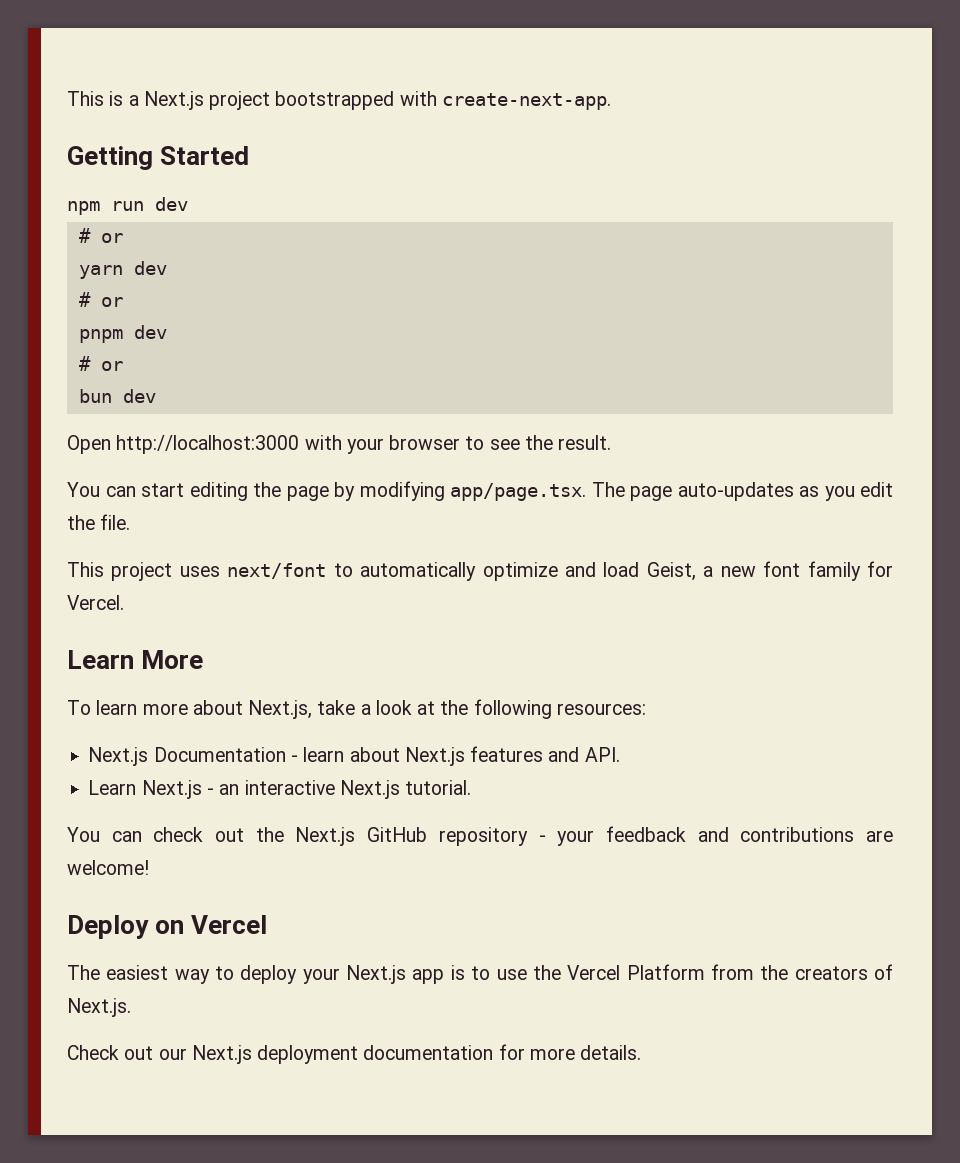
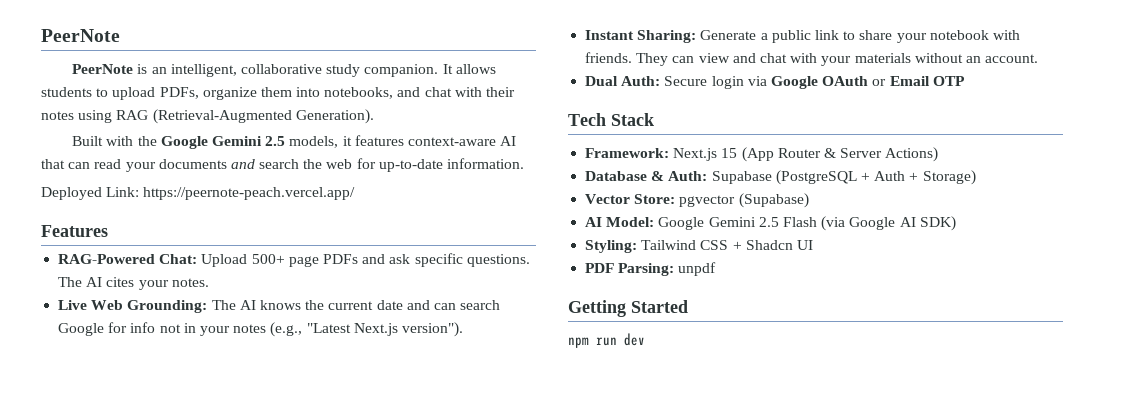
[67,91,611,110] This is a Next.js project bootstrapped with create-next-app. -> [41,29,120,42] [72,64,496,77] [41,87,516,100] [41,109,374,124] [72,135,517,149] [41,158,525,172] [41,187,356,200] [41,225,108,237] [58,253,530,267] [58,277,209,290] [58,300,501,313] [58,322,463,337] [585,30,1020,43] [585,52,1039,66] [585,76,965,89] [568,113,654,126] [585,147,939,162] [585,170,976,185] [585,193,809,208] [585,216,956,231] [585,240,813,253] [585,262,717,276] PeerNote // PeerNote is an intelligent, collaborative study companion. It allows students to upload PDFs, organize them into notebooks, and chat with their notes using RAG (Retrieval-Augmented Generation). // Built with the Google Gemini 2.5 models, it features context-aware AI that can read your documents and search the web for up-to-date information. // Deployed Link: https://peernote-peach.vercel.app/ // Features // RAG-Powered Chat: Upload 500+ page PDFs and ask specific questions. The AI cites your notes. // Live Web Grounding: The AI knows the current date and can search Google for info not in your notes (e.g., "Latest Next.js version"). // Instant Sharing: Generate a public link to share your notebook with friends. They can view and chat with your materials without an account. // Dual Auth: Secure login via Google OAuth or Email OTP // Tech Stack // Framework: Next.js 15 (App Router & Server Actions) // Database & Auth: Supabase (PostgreSQL + Auth + Storage) // Vector Store: pgvector (Supabase) // AI Model: Google Gemini 2.5 Flash (via Google AI SDK) // Styling: Tailwind CSS + Shadcn UI // PDF Parsing: unpdf
[78,228,123,243] [78,261,167,279] [78,292,123,307] [78,325,167,343] [78,356,123,371] [78,389,156,403] [67,435,612,454] [67,481,893,501] [67,514,131,530] [67,561,894,581] [67,595,124,610] [67,650,204,669] [67,699,646,719] [88,746,620,766] [88,780,472,799] [67,826,894,846] [67,860,149,875] [67,915,268,939] [67,964,894,984] [67,998,131,1017] [67,1044,642,1064] // # or // yarn dev // # or // pnpm dev // # or // bun dev // Open http://localhost:3000 with your browser to see the result. // You can start editing the page by modifying app/page.tsx. The page auto-updates as you edit the file. // This project uses next/font to automatically optimize and load Geist, a new font family for Vercel. // Learn More // To learn more about Next.js, take a look at the following resources: // Next.js Documentation - learn about Next.js features and API. // Learn Next.js - an interactive Next.js tutorial. // You can check out the Next.js GitHub repository - your feedback and contributions are welcome! // Deploy on Vercel // The easiest way to deploy your Next.js app is to use the Vercel Platform from the creators of Next.js. // Check out our Next.js deployment documentation for more details. -> (645, 339) none

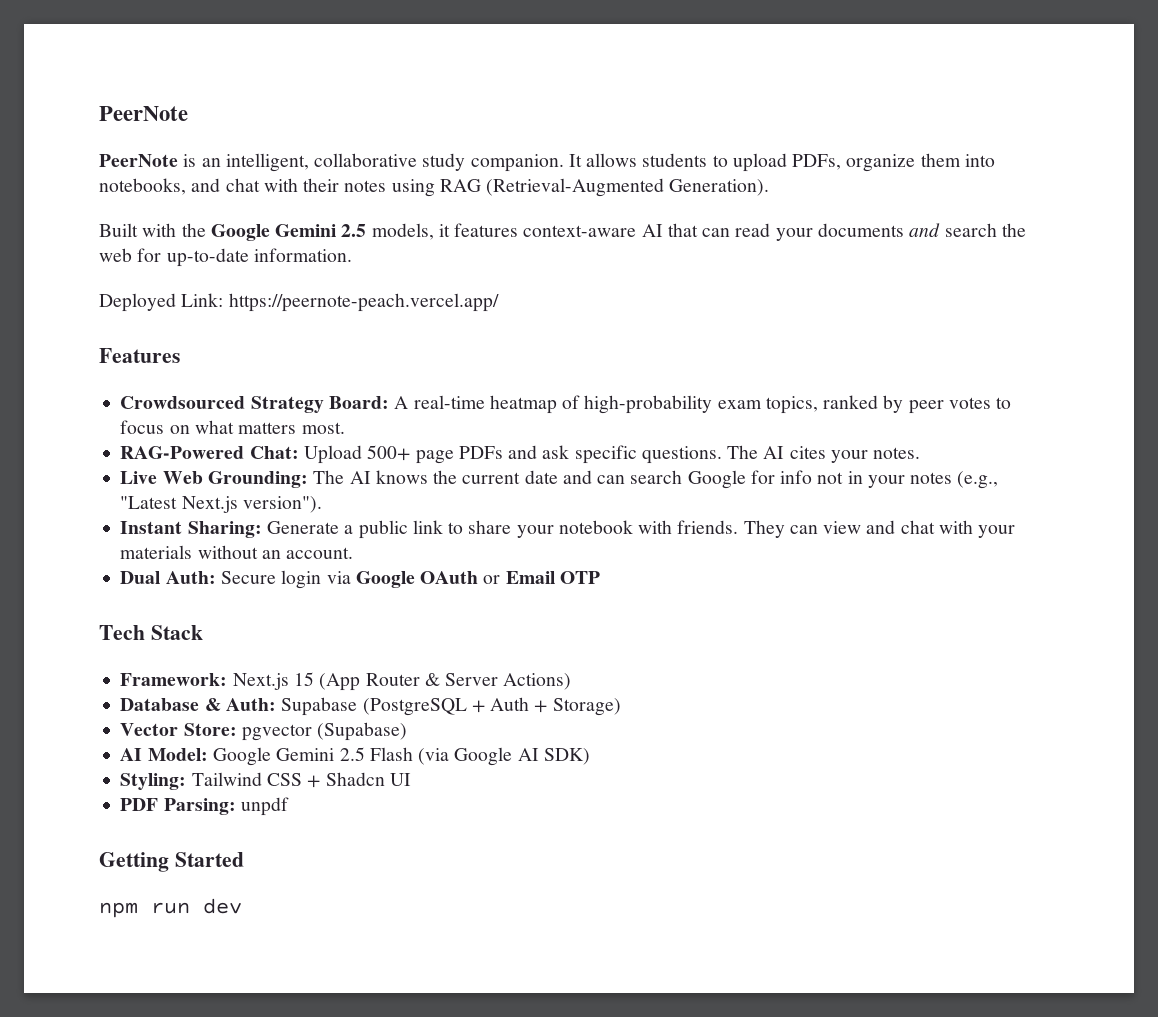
(108, 231) none -> [120,395,1012,414] [120,420,345,434] // Crowdsourced Strategy Board: A real-time heatmap of high-probability exam topics, ranked by peer votes to focus on what matters most.

